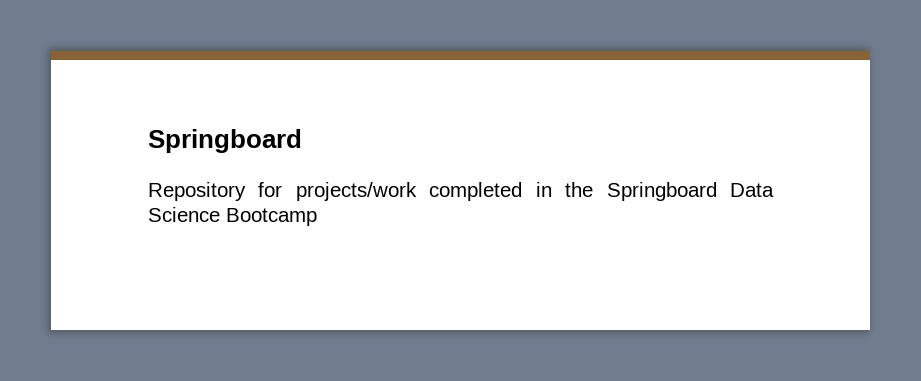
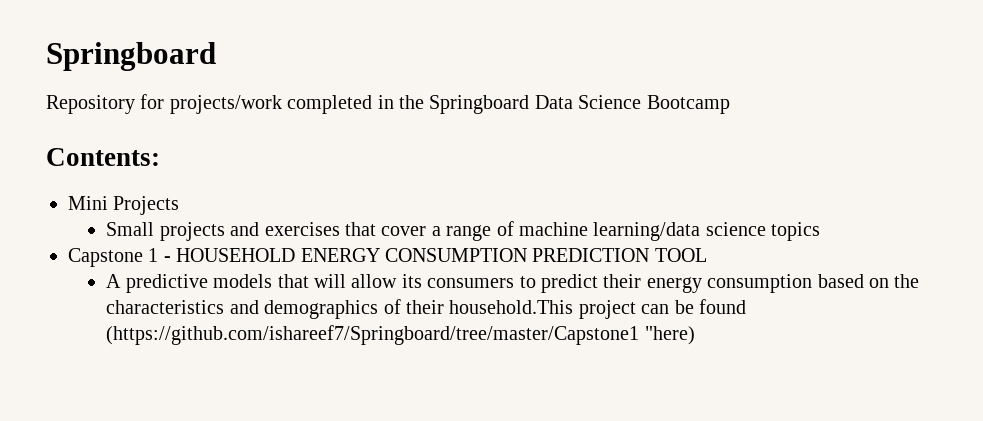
(317, 217) none -> [46,148,160,166] [68,196,180,215] [106,221,821,241] [68,248,707,267] [106,274,920,293] [106,299,747,319] [106,325,695,345] // Contents: // Mini Projects // Small projects and exercises that cover a range of machine learning/data science topics // Capstone 1 - HOUSEHOLD ENERGY CONSUMPTION PREDICTION TOOL // A predictive models that will allow its consumers to predict their energy consumption based on the characteristics and demographics of their household.This project can be found (https://github.com/ishareef7/Springboard/tree/master/Capstone1 "here)

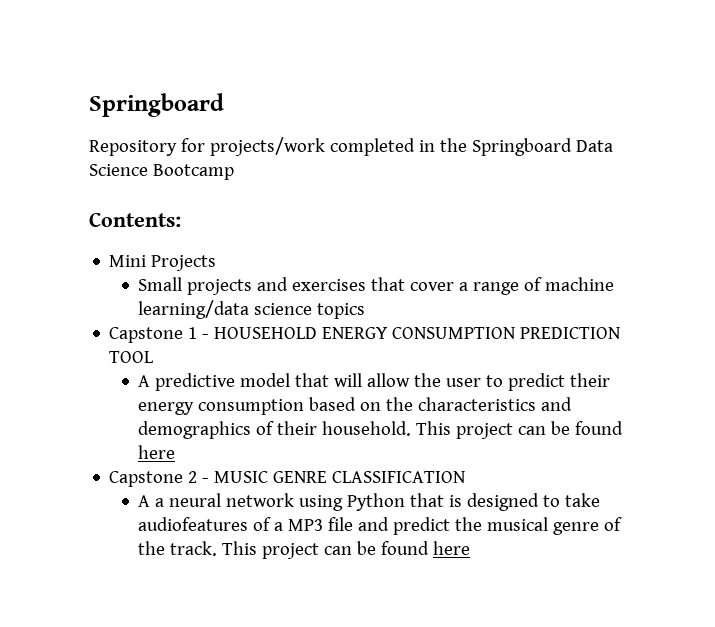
[213,274,273,288] models -> [240,373,291,387] model
[401,274,515,288] its consumers -> [414,373,482,387] the user
[449,299,747,319] [106,325,695,345] household.This project can be found (https://github.com/ishareef7/Springboard/tree/master/Capstone1 "here) -> [322,421,624,439] [138,445,176,459] [109,471,466,487] [138,493,601,511] [138,517,623,535] [138,541,471,559] household. This project can be found here // Capstone 2 - MUSIC GENRE CLASSIFICATION // A a neural network using Python that is designed to take audiofeatures of a MP3 file and predict the musical genre of the track. This project can be found here

